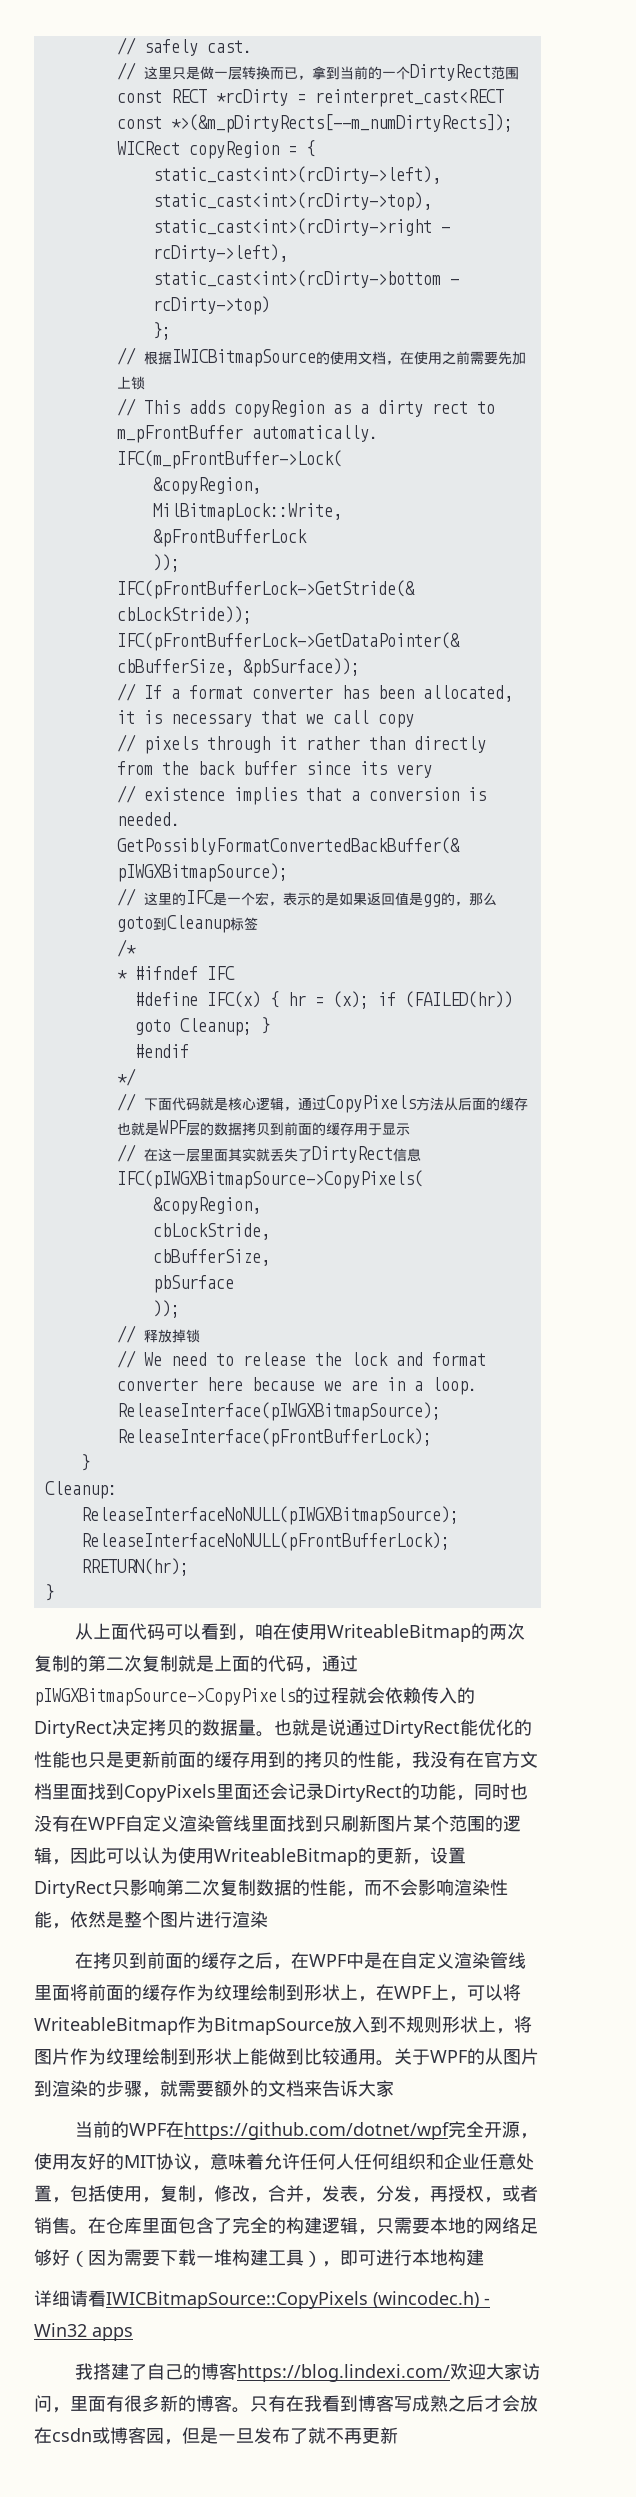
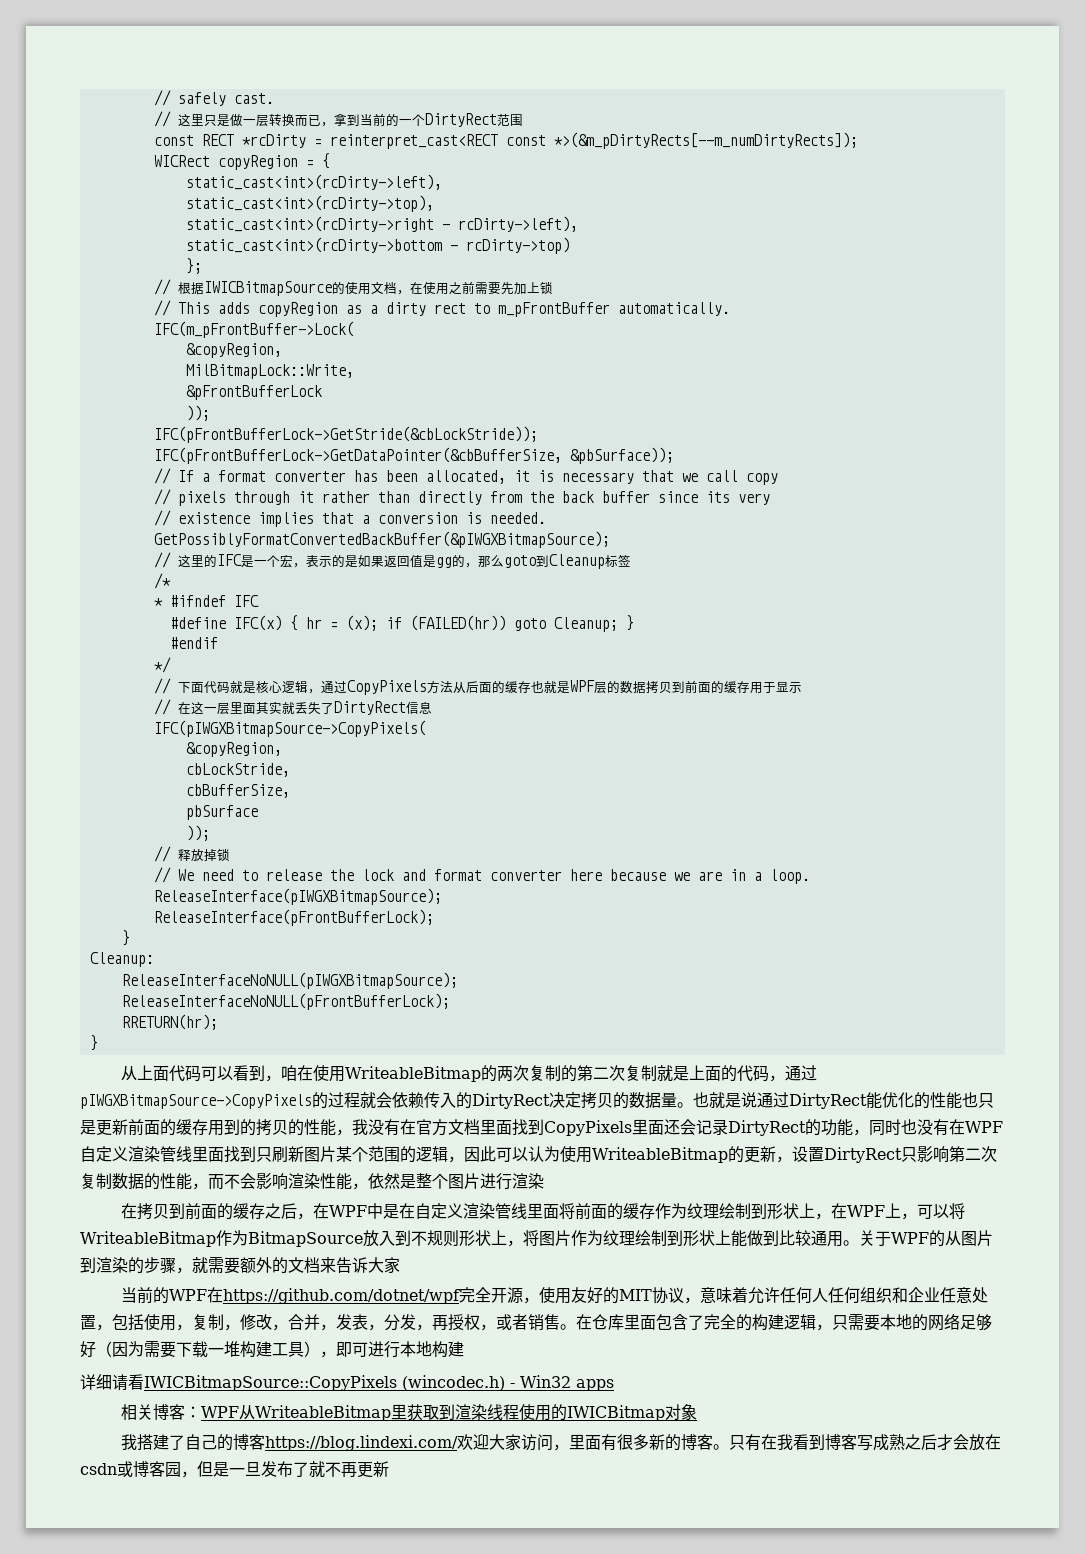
(133, 2334) none -> [120,1404,697,1421] // 相关博客：WPF从WriteableBitmap里获取到渲染线程使用的IWICBitmap对象

